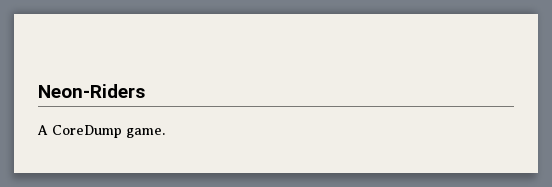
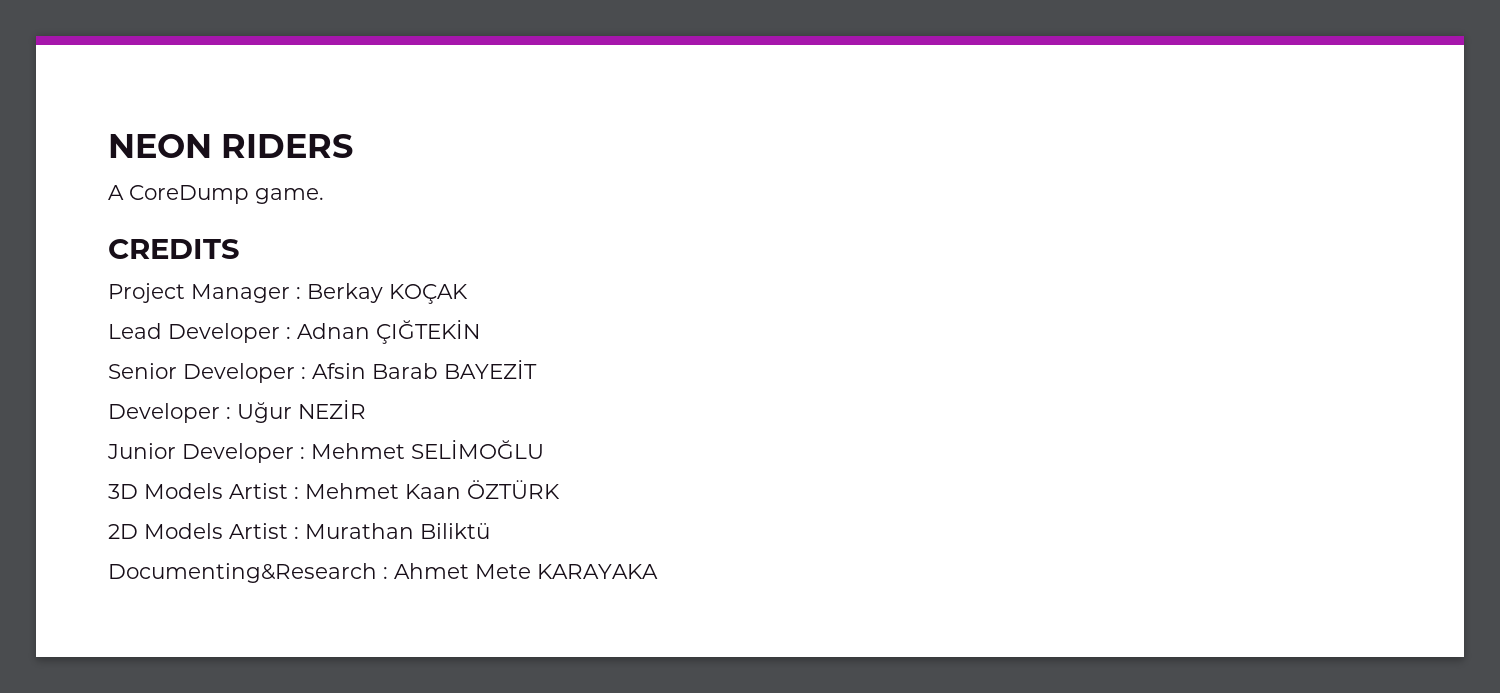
[38,84,145,98] Neon-Riders -> [108,134,354,158] NEON RIDERS
(165, 133) none -> [108,239,240,259] [108,283,468,304] [108,320,480,344] [108,360,537,383] [108,400,366,423] [107,440,544,463] [108,480,560,499] [108,523,490,539] [108,563,658,583] // CREDITS // Project Manager : Berkay KOÇAK // Lead Developer : Adnan ÇIĞTEKİN // Senior Developer : Afsin Barab BAYEZİT // Developer : Uğur NEZİR // Junior Developer : Mehmet SELİMOĞLU // 3D Models Artist : Mehmet Kaan ÖZTÜRK // 2D Models Artist : Murathan Biliktü // Documenting&Research : Ahmet Mete KARAYAKA

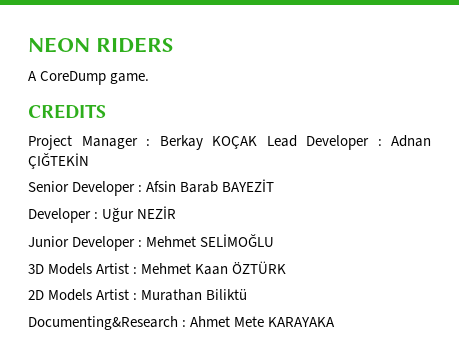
(468, 294) // -> (257, 142) none

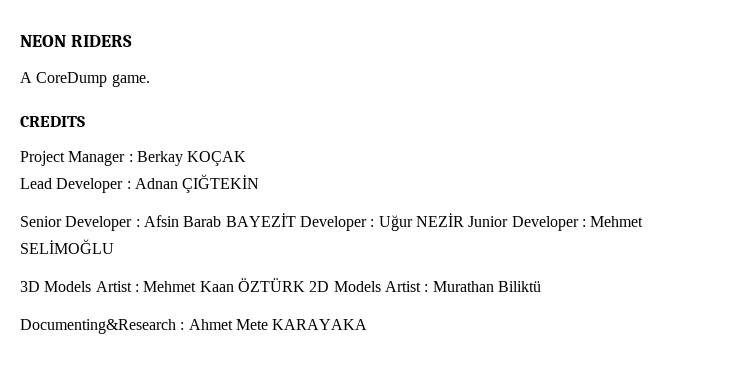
(257, 142) none -> (247, 158) //
(275, 185) // -> (296, 220) none
(177, 212) // -> (464, 220) none
(287, 267) // -> (305, 285) none

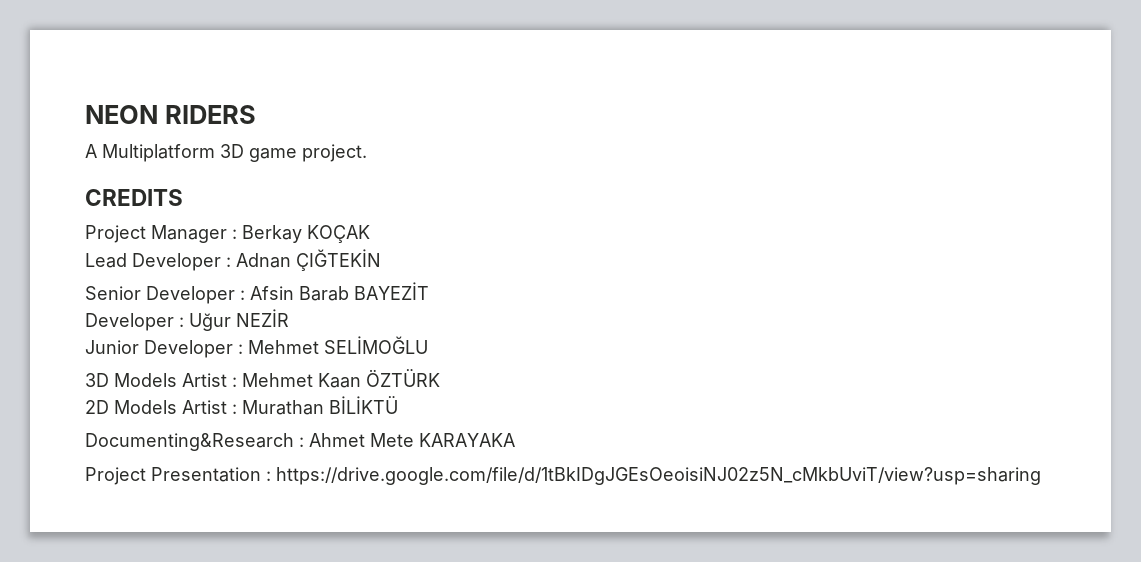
[36,72,150,87] CoreDump game. -> [102,144,367,162] Multiplatform 3D game project.
(296, 220) none -> (429, 291) //
(464, 220) none -> (289, 318) //
(305, 285) none -> (440, 378) //
[497,281,541,292] Biliktü -> [329,396,398,414] BİLİKTÜ
(368, 324) none -> [85,467,1041,485] // Project Presentation : https://drive.google.com/file/d/1tBkIDgJGEsOeoisiNJ02z5N_cMkbUviT/view?usp=sharing

